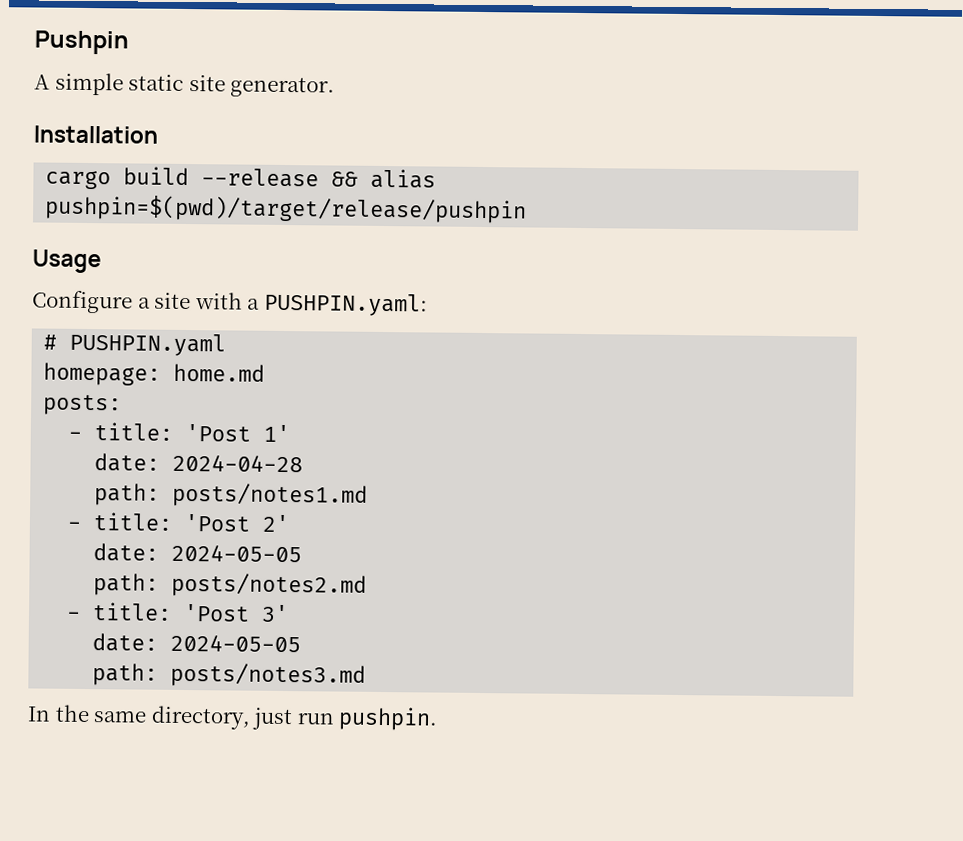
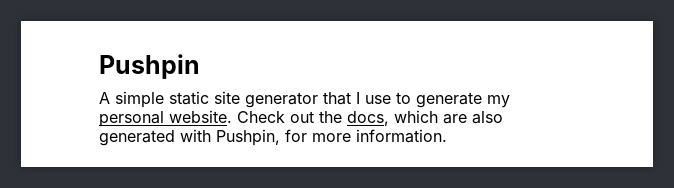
[230,76,336,98] [33,125,158,144] [45,166,437,190] [45,194,528,224] [32,249,102,274] [32,290,428,317] [43,332,227,357] [43,362,266,386] [43,394,123,416] [68,422,291,443] [94,453,304,473] [94,482,369,508] [67,512,291,533] [93,543,303,563] [93,572,368,598] [66,602,290,623] [92,633,302,653] [92,662,367,688] [27,704,439,731] generator. // Installation // cargo build --release && alias pushpin=$(pwd)/target/release/pushpin // Usage // Configure a site with a PUSHPIN.yaml: // # PUSHPIN.yaml // homepage: home.md // posts: // - title: 'Post 1' // date: 2024-04-28 // path: posts/notes1.md // - title: 'Post 2' // date: 2024-05-05 // path: posts/notes2.md // - title: 'Post 3' // date: 2024-05-05 // path: posts/notes3.md // In the same directory, just run pushpin. -> [245,92,510,108] [99,110,503,127] [99,129,447,146] generator that I use to generate my personal website. Check out the docs, which are also generated with Pushpin, for more information.

